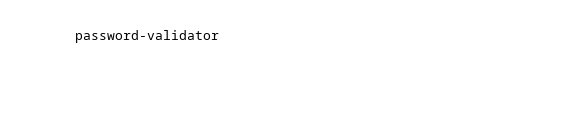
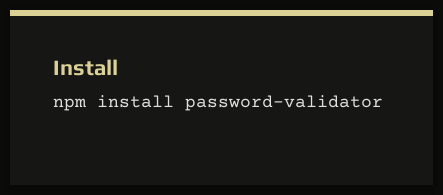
(75, 36) none -> [53,59,118,76] [53,95,174,111] Install // npm install

